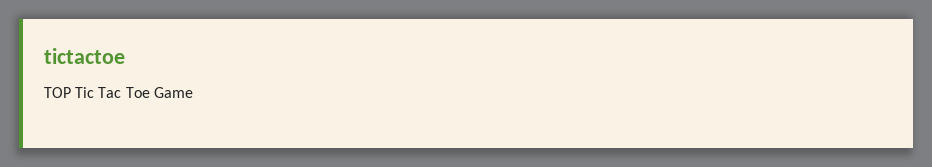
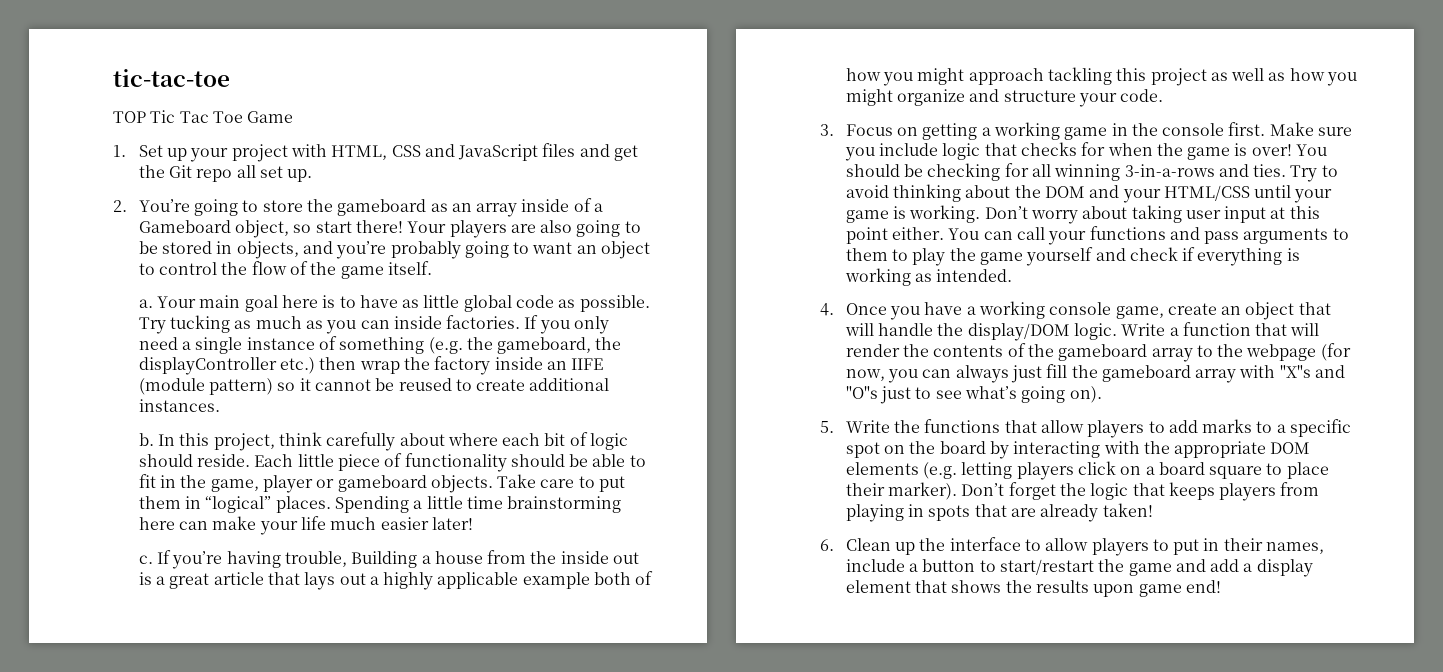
[44,48,125,64] tictactoe -> [113,69,230,87] tic-tac-toe
(193, 92) none -> [113,143,639,162] [138,165,313,182] [113,198,604,217] [138,220,641,238] [138,241,651,259] [138,261,432,279] [138,295,650,312] [138,315,610,334] [138,336,622,354] [138,356,604,375] [138,378,610,395] [138,399,220,412] [138,432,629,451] [138,453,646,472] [138,474,626,493] [138,496,622,513] [138,516,473,535] [138,550,640,569] [138,571,654,590] [845,67,1358,86] [845,89,1164,107] [820,122,1353,140] [844,142,1328,161] [845,163,1338,182] [845,184,1333,203] [845,205,1320,224] [845,226,1349,245] [845,247,1300,266] [844,268,1013,286] [820,301,1331,320] [844,322,1320,341] [845,343,1351,362] [845,364,1346,383] [845,386,1102,404] [820,419,1352,438] [845,441,1311,459] [845,461,1329,480] [845,482,1320,501] [845,503,1153,522] [820,537,1325,556] [845,559,1313,577] [845,580,1221,597] // 1. Set up your project with HTML, CSS and JavaScript files and get the Git repo all set up. // 2. You’re going to store the gameboard as an array inside of a Gameboard object, so start there! Your players are also going to be stored in objects, and you’re probably going to want an object to control the flow of the game itself. // a. Your main goal here is to have as little global code as possible. Try tucking as much as you can inside factories. If you only need a single instance of something (e.g. the gameboard, the displayController etc.) then wrap the factory inside an IIFE (module pattern) so it cannot be reused to create additional instances. // b. In this project, think carefully about where each bit of logic should reside. Each little piece of functionality should be able to fit in the game, player or gameboard objects. Take care to put them in “logical” places. Spending a little time brainstorming here can make your life much easier later! // c. If you’re having trouble, Building a house from the inside out is a great article that lays out a highly applicable example both of how you might approach tackling this project as well as how you might organize and structure your code. // 3. Focus on getting a working game in the console first. Make sure you include logic that checks for when the game is over! You should be checking for all winning 3-in-a-rows and ties. Try to avoid thinking about the DOM and your HTML/CSS until your game is working. Don’t worry about taking user input at this point either. You can call your functions and pass arguments to them to play the game yourself and check if everything is working as intended. // 4. Once you have a working console game, create an object that will handle the display/DOM logic. Write a function that will render the contents of the gameboard array to the webpage (for now, you can always just fill the gameboard array with "X"s and "O"s just to see what’s going on). // 5. Write the functions that allow players to add marks to a specific spot on the board by interacting with the appropriate DOM elements (e.g. letting players click on a board square to place their marker). Don’t forget the logic that keeps players from playing in spots that are already taken! // 6. Clean up the interface to allow players to put in their names, include a button to start/restart the game and add a display element that shows the results upon game end!

